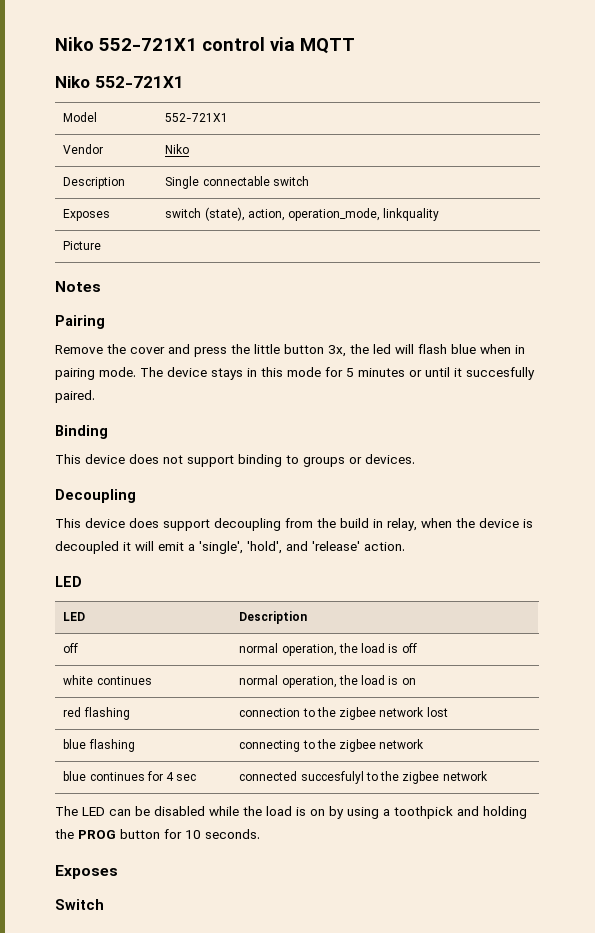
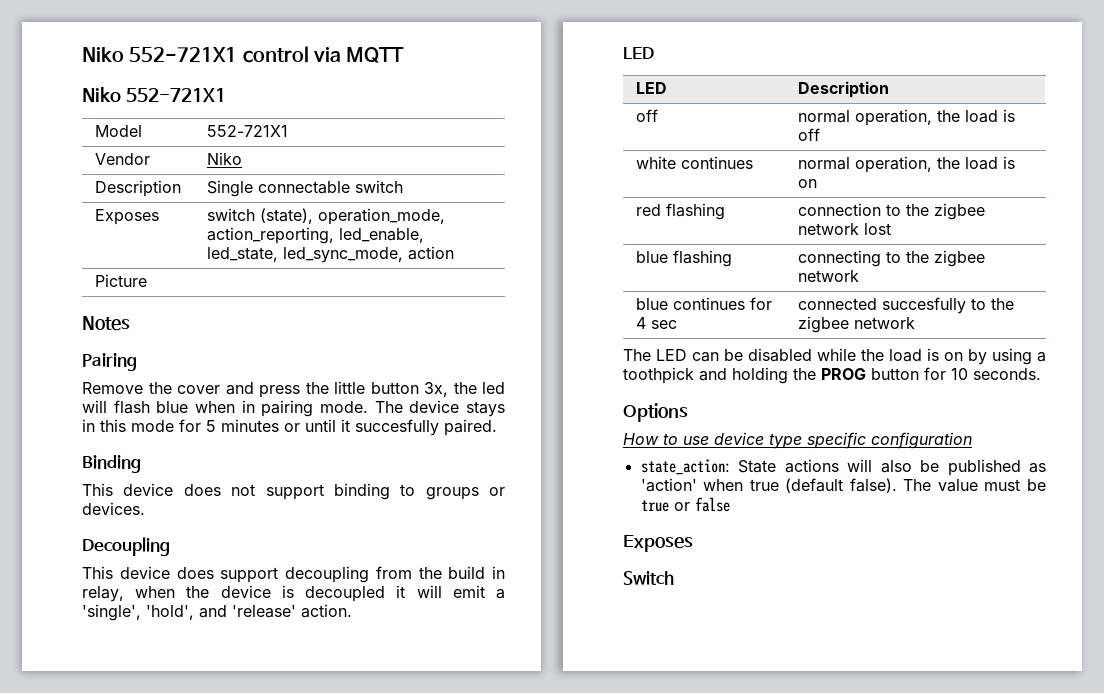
[247,208,440,221] action, operation_mode, linkquality -> [317,208,445,225] [206,227,424,244] [206,246,454,263] operation_mode, action_reporting, led_enable, led_state, led_sync_mode, action
[300,771,364,784] succesfulyl -> [881,297,966,314] succesfully
(260, 834) none -> [623,403,688,422] [623,432,972,449] [640,459,1046,476] [640,478,1046,493] [640,497,730,512] // Options // How to use device type specific configuration // state_action: State actions will also be published as 'action' when true (default false). The value must be true or false

